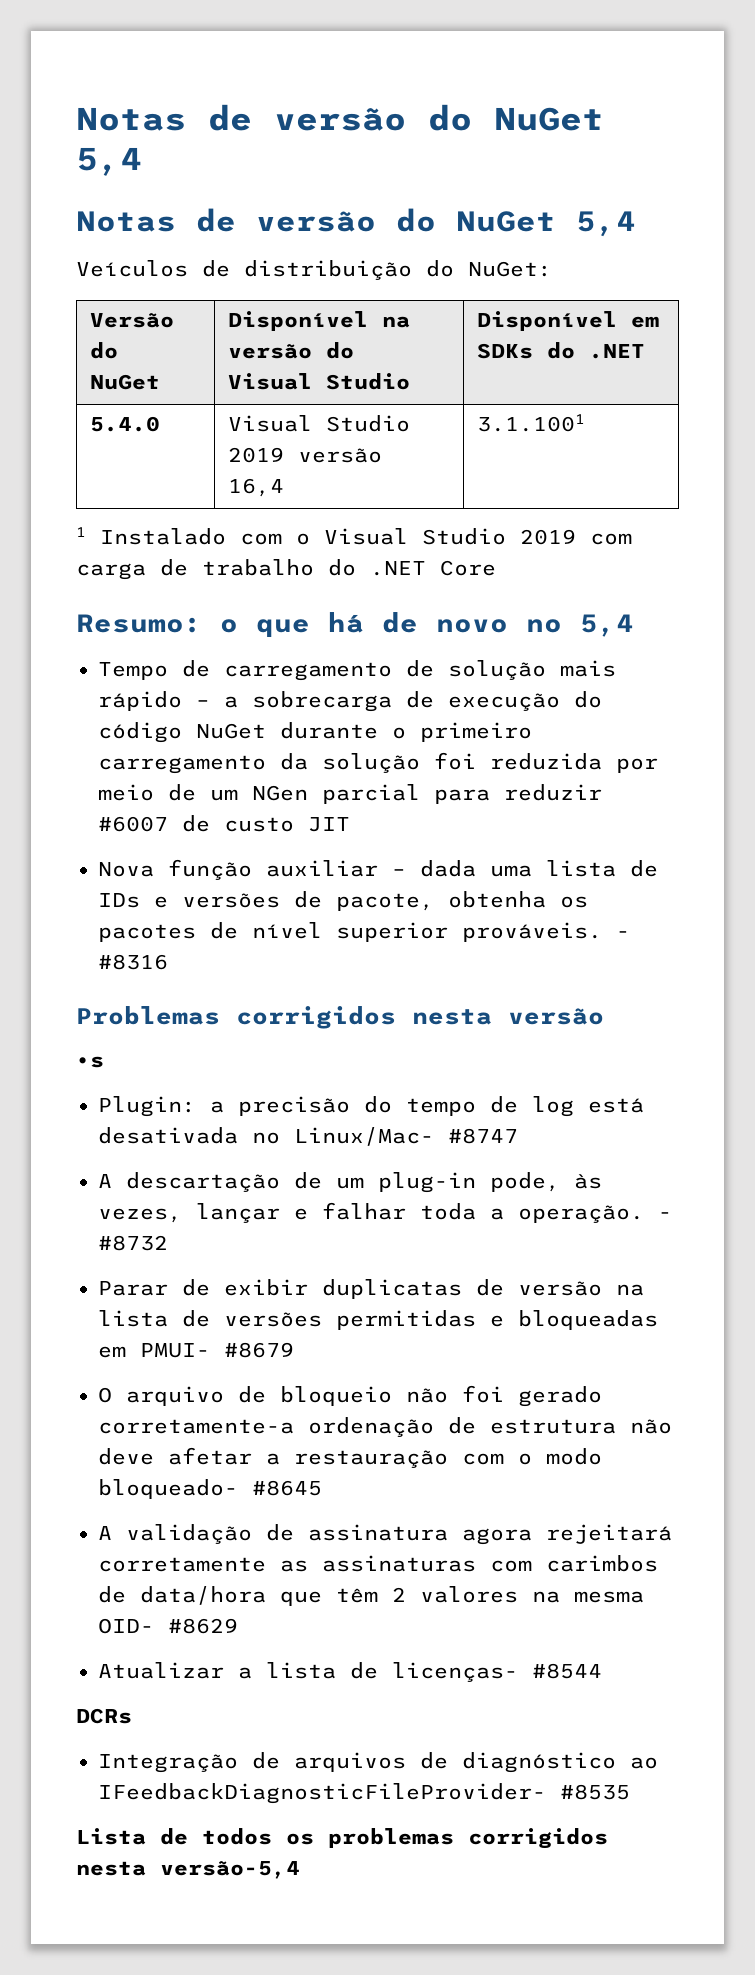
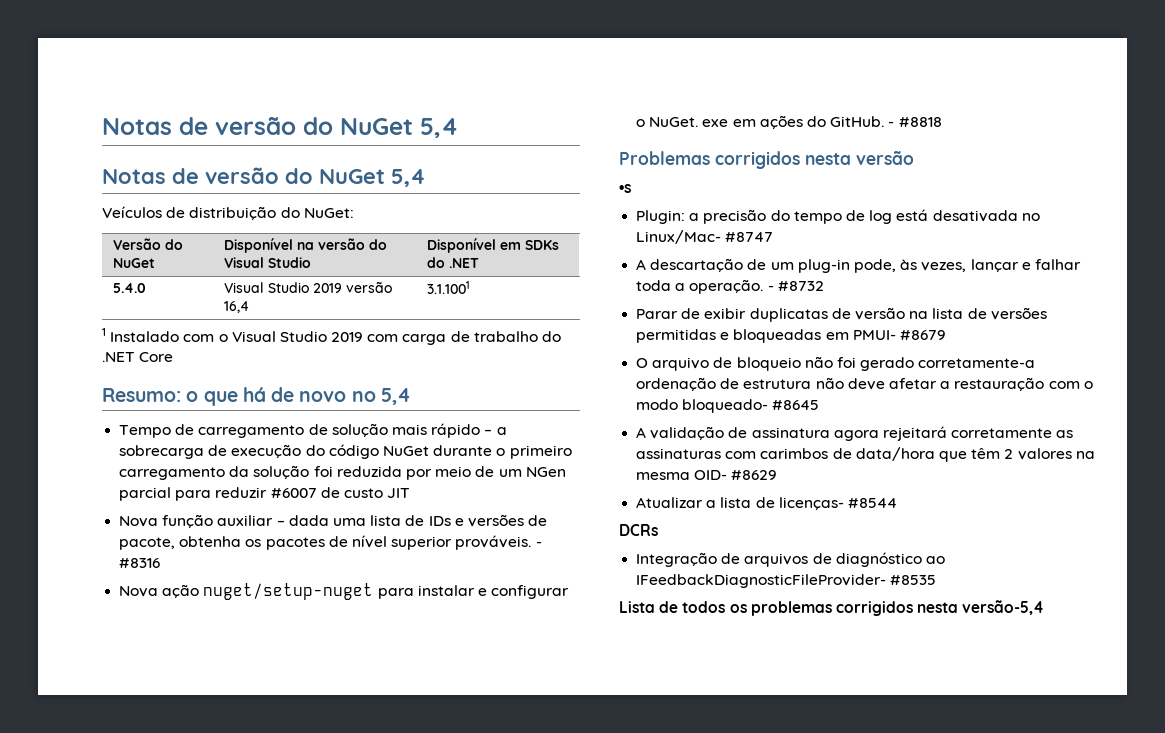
(168, 962) none -> [119,583,570,600] [636,115,942,129] // Nova ação nuget/setup-nuget para instalar e configurar o NuGet. exe em ações do GitHub. - #8818

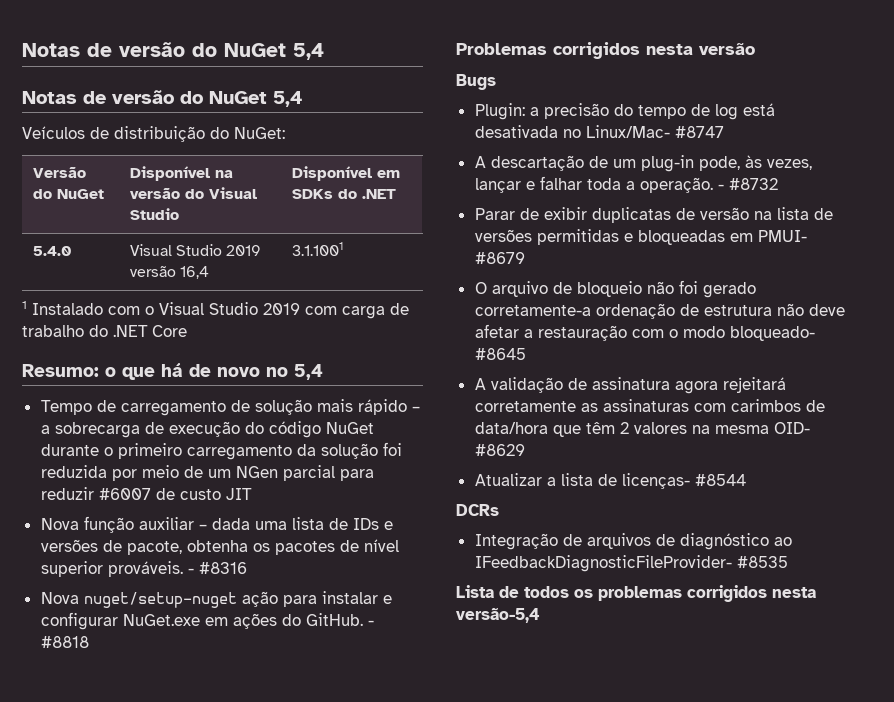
[162,583,374,600] ação nuget/setup-nuget -> [83,591,278,608] nuget/setup-nuget ação
[636,117,729,127] o NuGet. exe -> [122,614,200,626] NuGet.exe
[619,184,631,193] •s -> [456,74,496,90] Bugs

